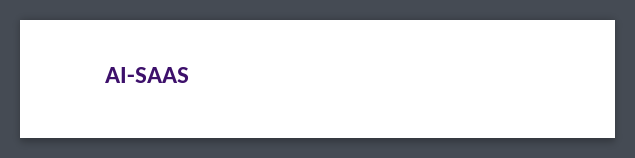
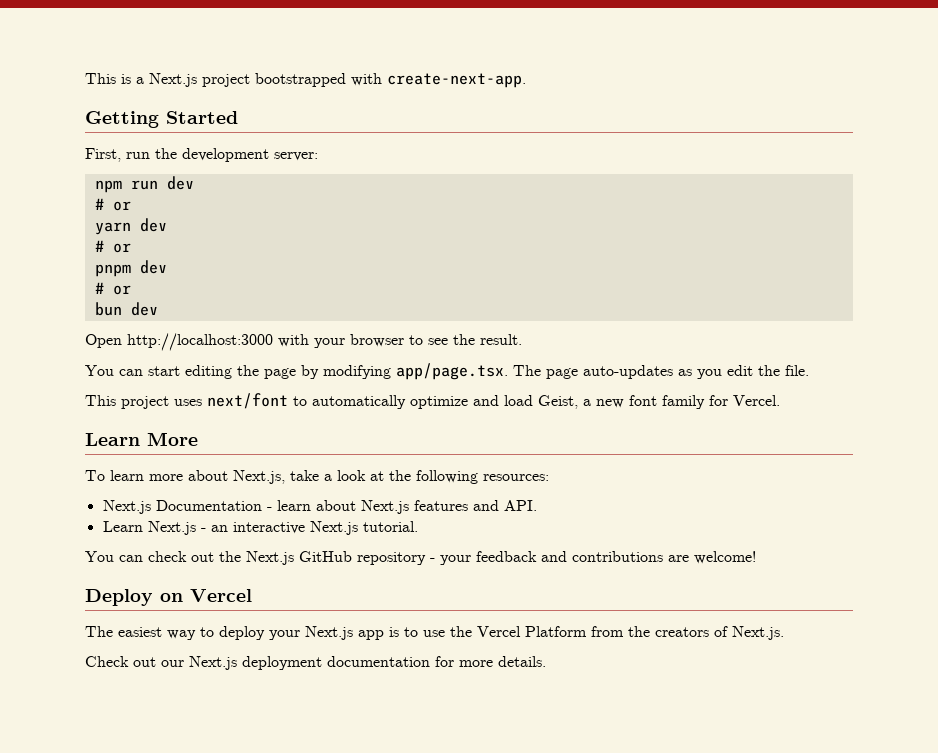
[105,67,189,83] AI-SAAS -> [85,73,526,88] [85,111,238,128] [85,148,318,162] [94,176,194,193] [94,198,131,211] [94,218,167,235] [94,240,131,253] [94,260,167,277] [94,282,131,295] [94,302,158,316] [85,333,522,351] [85,363,809,380] [85,393,780,409] [85,432,198,446] [85,470,549,484] [102,500,537,514] [102,521,418,535] [85,551,756,565] [85,589,252,606] [85,626,784,640] [85,656,546,670] This is a Next.js project bootstrapped with create-next-app. // Getting Started // First, run the development server: // npm run dev // # or // yarn dev // # or // pnpm dev // # or // bun dev // Open http://localhost:3000 with your browser to see the result. // You can start editing the page by modifying app/page.tsx. The page auto-updates as you edit the file. // This project uses next/font to automatically optimize and load Geist, a new font family for Vercel. // Learn More // To learn more about Next.js, take a look at the following resources: // Next.js Documentation - learn about Next.js features and API. // Learn Next.js - an interactive Next.js tutorial. // You can check out the Next.js GitHub repository - your feedback and contributions are welcome! // Deploy on Vercel // The easiest way to deploy your Next.js app is to use the Vercel Platform from the creators of Next.js. // Check out our Next.js deployment documentation for more details.

